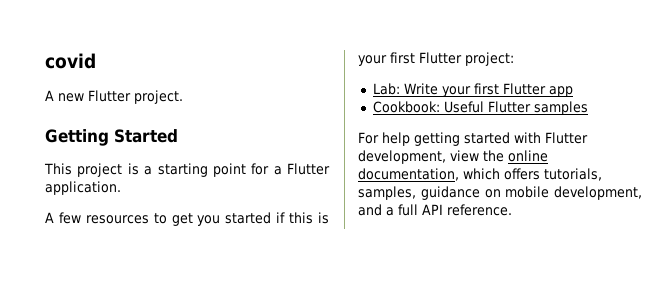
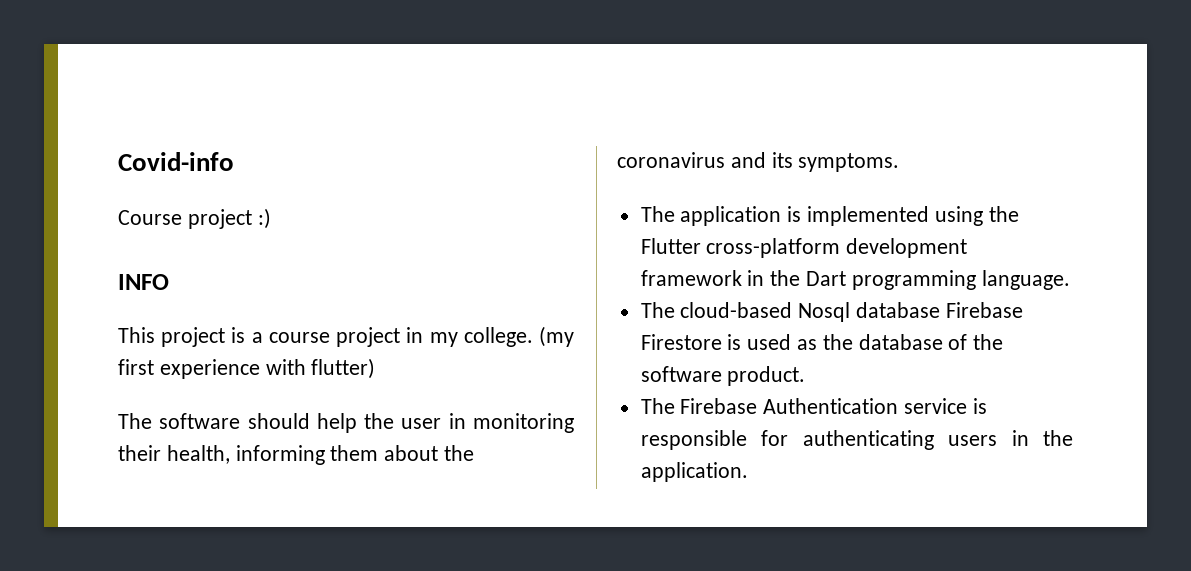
[45,53,96,69] [45,90,183,104] [45,129,178,146] [44,163,330,177] [45,181,121,195] [45,212,329,226] [358,52,514,66] [372,83,573,97] [372,101,588,115] [358,132,588,146] [358,150,548,164] [358,168,602,181] [358,186,642,200] [358,204,512,216] covid // A new Flutter project. // Getting Started // This project is a starting point for a Flutter application. // A few resources to get you started if this is your first Flutter project: // Lab: Write your first Flutter app // Cookbook: Useful Flutter samples // For help getting started with Flutter development, view the online documentation, which offers tutorials, samples, guidance on mobile development, and a full API reference. -> [118,152,234,171] [118,208,271,229] [118,274,169,290] [118,326,574,347] [118,358,376,379] [118,413,574,433] [118,445,475,465] [617,152,900,172] [640,206,1019,226] [640,238,968,258] [640,270,1070,290] [640,302,1023,322] [640,334,1004,350] [640,366,806,386] [640,398,987,414] [640,430,1073,450] [640,462,748,482] Covid-info // Сourse project :) // INFO // This project is a course project in my college. (my first experience with flutter) // The software should help the user in monitoring their health, informing them about the coronavirus and its symptoms. // The application is implemented using the Flutter cross-platform development framework in the Dart programming language. // The cloud-based Nosql database Firebase Firestore is used as the database of the software product. // The Firebase Authentication service is responsible for authenticating users in the application.

